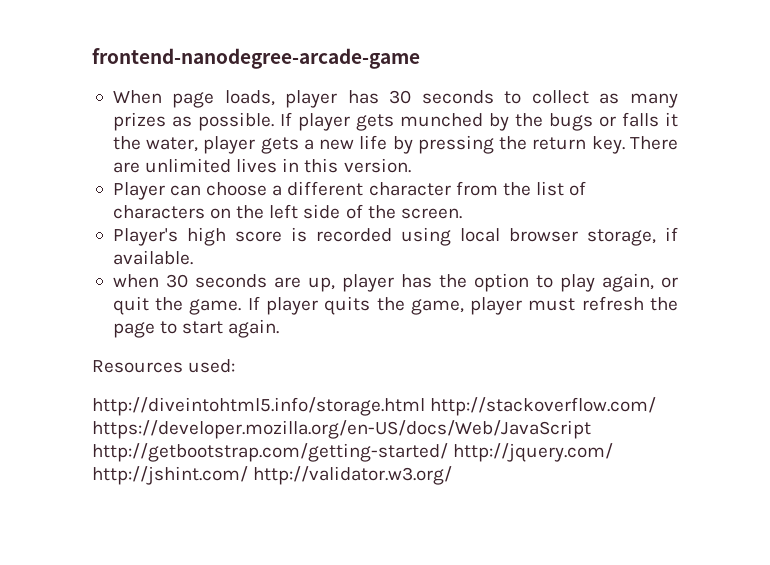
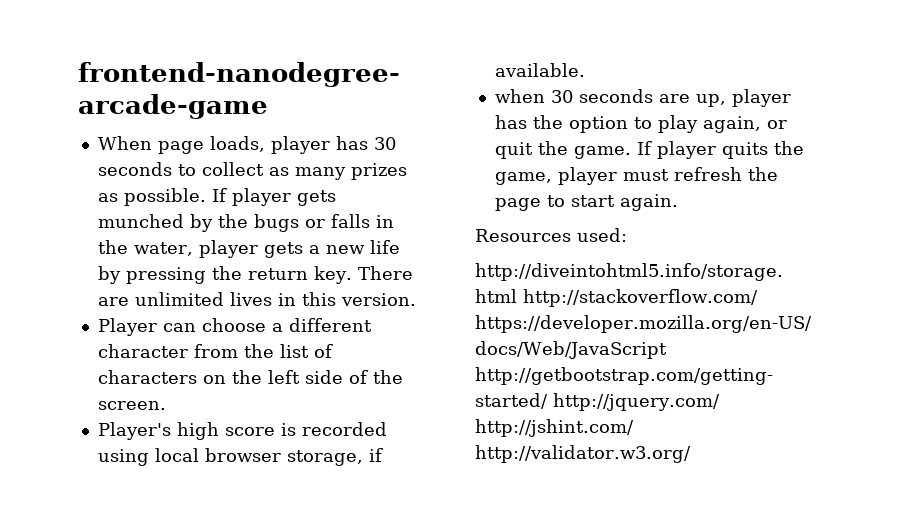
[664,112,678,127] it -> [375,215,394,228] in

